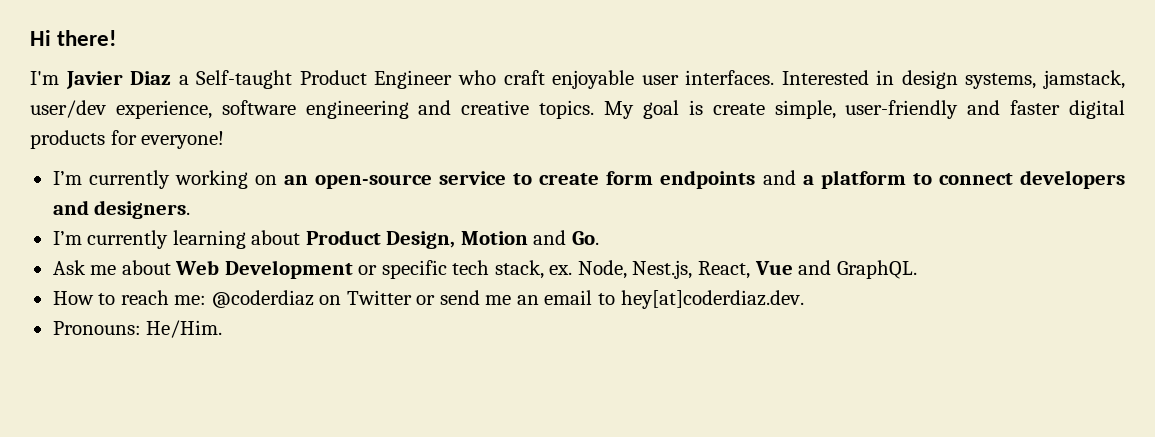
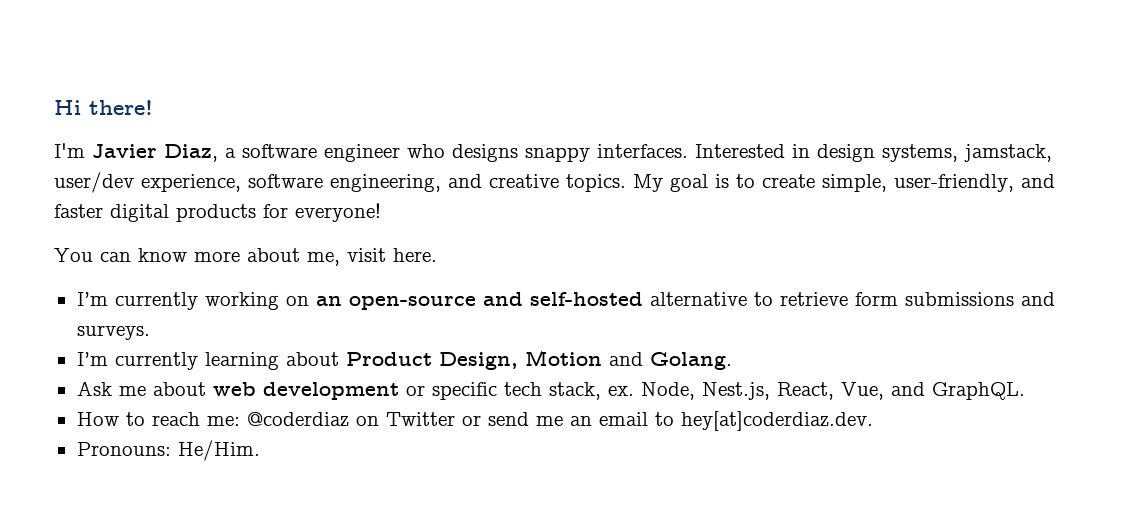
[130,70,679,89] Diaz a Self-taught Product Engineer who craft enjoyable user -> [164,144,590,162] Diaz, a software engineer who designs snappy
[305,100,409,119] engineering -> [330,174,441,192] engineering,
(703, 107) none -> [736,174,755,188] to
[845,100,959,119] user-friendly -> [894,174,1014,192] user-friendly,
(225, 140) none -> [54,248,437,266] // You can know more about me, visit here.
[439,170,1126,189] [52,200,191,219] service to create form endpoints and a platform to connect developers and designers. -> [482,292,1055,306] [76,325,150,340] and self-hosted alternative to retrieve form submissions and surveys.
[571,231,599,245] Go. -> [649,352,732,370] Golang.
[175,260,353,279] Web Development -> [212,382,399,400] web development
[754,261,793,275] Vue -> [840,382,884,400] Vue,

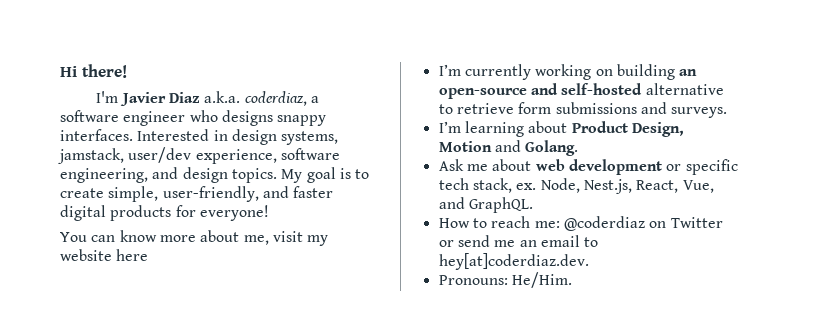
[164,144,218,162] Diaz, -> [168,91,307,106] Diaz a.k.a. coderdiaz,
[489,174,559,188] creative -> [182,167,228,183] design
[393,248,437,262] here. -> [307,235,329,246] [60,249,149,261] my website here
(309, 301) none -> [616,64,675,80] building
[114,352,198,370] currently -> (461, 127) none

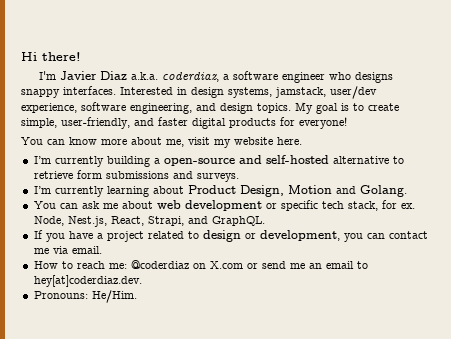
[116,249,149,261] [438,64,698,80] here // I’m currently working on building an -> [277,137,302,145] [33,156,160,167] here. // I’m currently building a
(461, 127) none -> [54,186,104,197] currently
[438,159,464,171] Ask -> [33,201,100,209] You can ask
(512, 185) none -> [381,200,397,209] for
[682,180,714,193] Vue, -> [147,216,184,226] Strapi,
(533, 205) none -> [33,230,428,242] [33,246,102,254] // If you have a project related to design or development, you can contact me via email.
[670,217,723,228] Twitter -> [209,261,243,269] X.com

